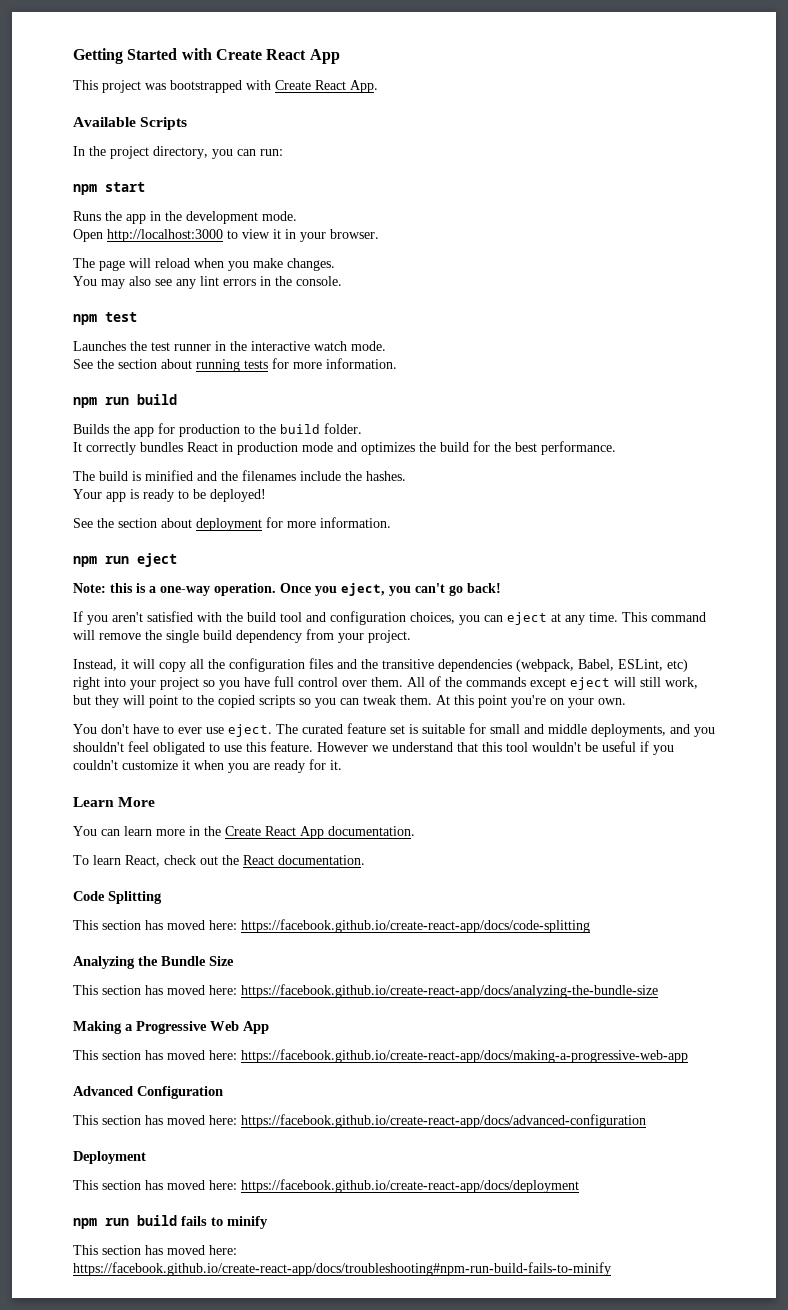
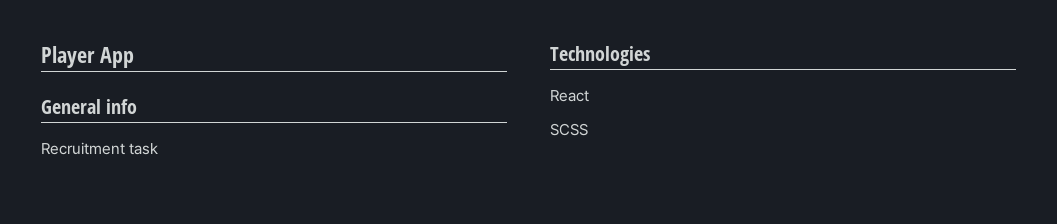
[73,48,340,64] [73,80,378,93] [73,117,188,130] [73,146,283,159] [73,182,145,195] [73,211,297,224] [73,229,379,242] [73,258,335,271] [73,276,342,289] [73,312,137,325] [73,341,386,351] [73,358,397,372] [73,394,177,408] [73,423,362,437] [73,441,616,455] [73,470,406,481] [73,489,266,502] [73,517,391,531] [73,553,177,567] [73,583,501,596] [73,611,706,625] [73,629,411,643] [73,658,688,672] [73,676,698,690] [73,695,626,708] [73,723,715,737] [73,741,674,755] [73,759,342,773] [73,797,156,807] [73,826,415,839] [73,855,365,867] [73,891,162,904] [73,919,590,933] [73,956,234,969] [73,984,658,998] [73,1021,269,1034] [73,1049,688,1063] [73,1086,223,1099] [73,1114,646,1128] [73,1151,146,1164] [73,1179,579,1193] [73,1215,268,1229] [73,1245,237,1255] [73,1262,611,1276] Getting Started with Create React App // This project was bootstrapped with Create React App. // Available Scripts // In the project directory, you can run: // npm start // Runs the app in the development mode. // Open http://localhost:3000 to view it in your browser. // The page will reload when you make changes. // You may also see any lint errors in the console. // npm test // Launches the test runner in the interactive watch mode. // See the section about running tests for more information. // npm run build // Builds the app for production to the build folder. // It correctly bundles React in production mode and optimizes the build for the best performance. // The build is minified and the filenames include the hashes. // Your app is ready to be deployed! // See the section about deployment for more information. // npm run eject // Note: this is a one-way operation. Once you eject, you can't go back! // If you aren't satisfied with the build tool and configuration choices, you can eject at any time. This command will remove the single build dependency from your project. // Instead, it will copy all the configuration files and the transitive dependencies (webpack, Babel, ESLint, etc) right into your project so you have full control over them. All of the commands except eject will still work, but they will point to the copied scripts so you can tweak them. At this point you're on your own. // You don't have to ever use eject. The curated feature set is suitable for small and middle deployments, and you shouldn't feel obligated to use this feature. However we understand that this tool wouldn't be useful if you couldn't customize it when you are ready for it. // Learn More // You can learn more in the Create React App documentation. // To learn React, check out the React documentation. // Code Splitting // This section has moved here: https://facebook.github.io/create-react-app/docs/code-splitting // Analyzing the Bundle Size // This section has moved here: https://facebook.github.io/create-react-app/docs/analyzing-the-bundle-size // Making a Progressive Web App // This section has moved here: https://facebook.github.io/create-react-app/docs/making-a-progressive-web-app // Advanced Configuration // This section has moved here: https://facebook.github.io/create-react-app/docs/advanced-configuration // Deployment // This section has moved here: https://facebook.github.io/create-react-app/docs/deployment // npm run build fails to minify // This section has moved here: https://facebook.github.io/create-react-app/docs/troubleshooting#npm-run-build-fails-to-minify -> [41,46,134,68] [41,99,138,114] [41,142,159,155] [550,46,650,66] [550,90,589,102] [550,123,588,136] Player App // General info // Recruitment task // Technologies // React // SCSS

